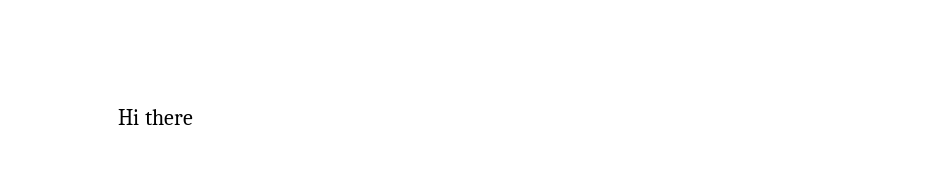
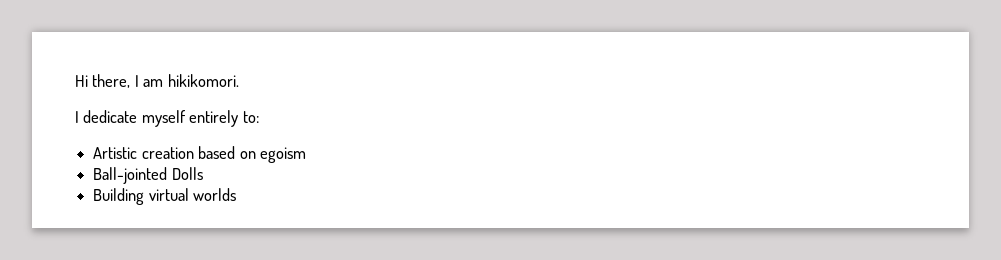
[144,109,193,125] there -> [92,74,239,88] [75,110,259,127] [93,146,306,163] [93,167,203,184] [93,188,237,205] there, I am hikikomori. // I dedicate myself entirely to: // Artistic creation based on egoism // Ball-jointed Dolls // Building virtual worlds

